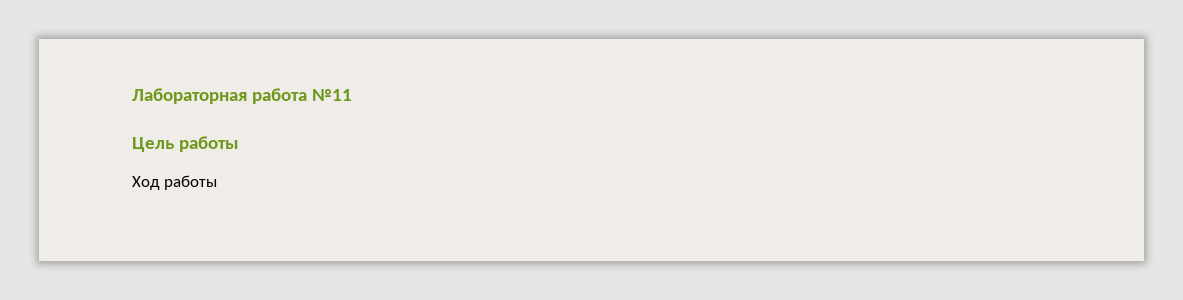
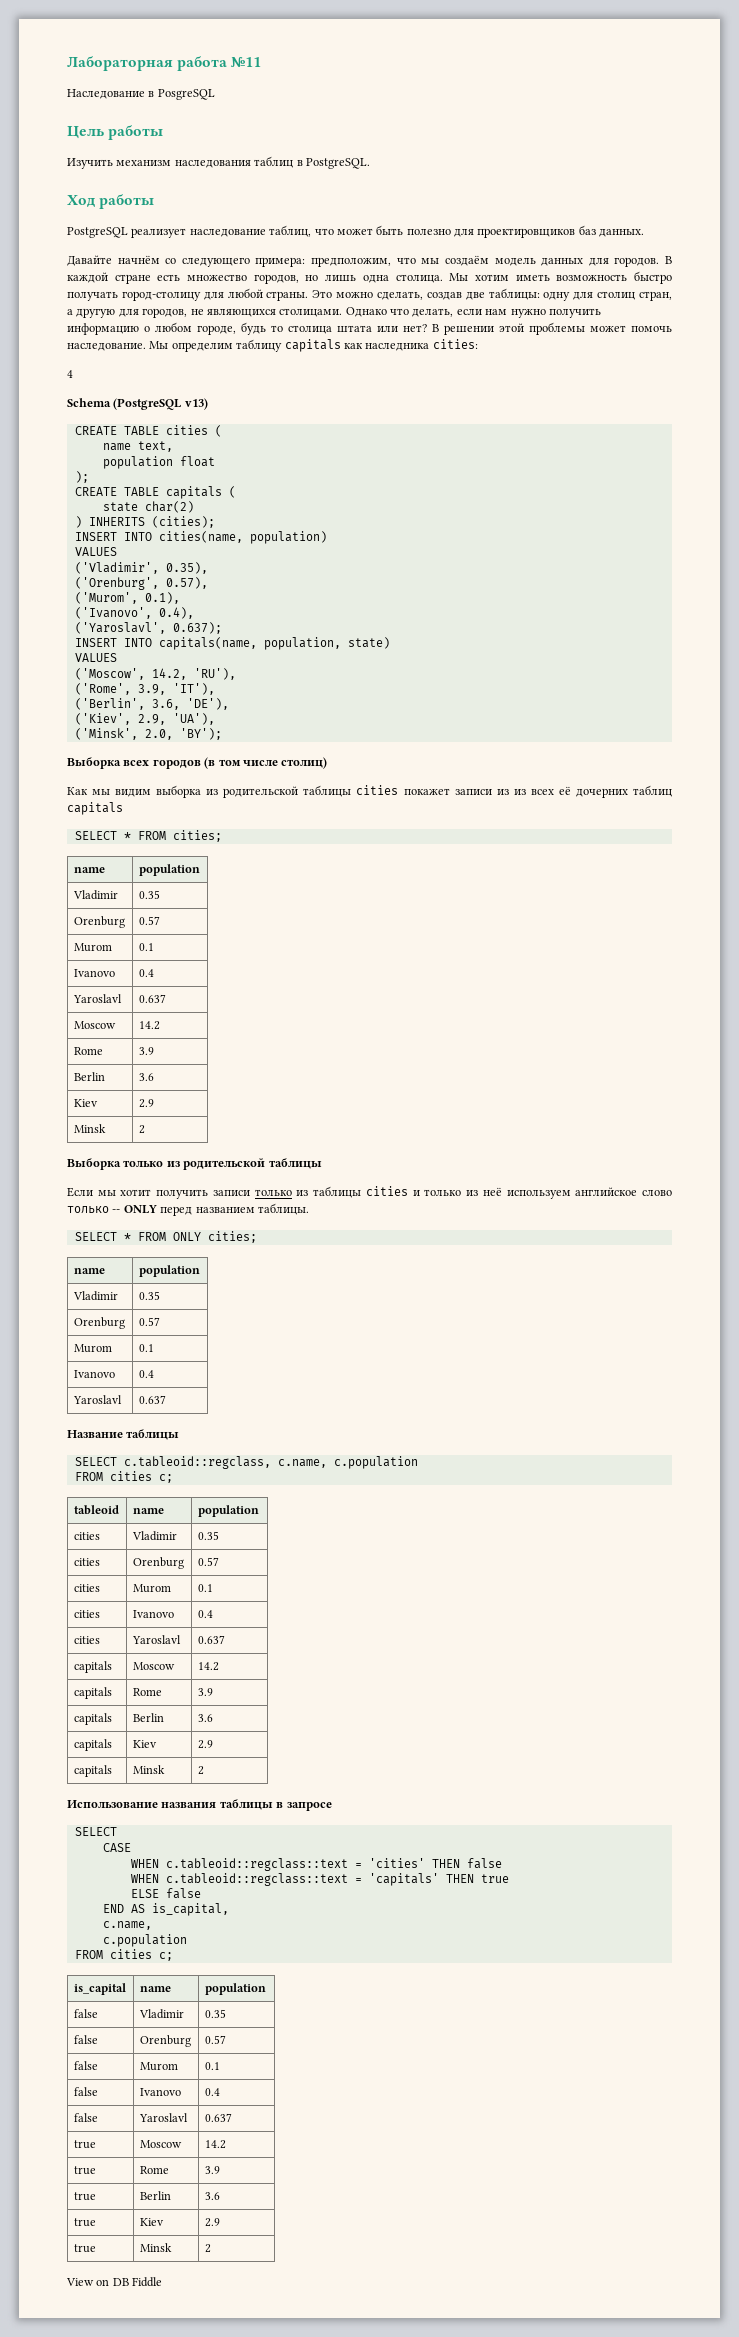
(352, 95) none -> [67,89,215,100] // Наследование в PosgreSQL
[132,175,217,190] Ход работы -> [67,156,370,169] [67,194,155,209] [67,225,645,238] [67,255,673,267] [67,271,672,284] [67,288,672,301] [67,307,601,318] [67,322,672,335] [67,339,478,352] [67,370,73,378] [67,398,208,410] [74,425,222,437] [102,441,173,452] [102,456,215,469] [74,471,89,483] [74,486,236,499] [102,501,194,513] [74,516,215,528] [74,531,327,544] [74,547,117,556] [74,562,208,574] [74,577,208,590] [74,592,180,604] [74,607,194,619] [74,622,222,634] [74,637,390,650] [74,653,117,662] [74,668,236,680] [74,683,215,695] [74,698,229,710] [74,713,215,725] [74,728,222,740] [67,757,328,769] [67,785,672,798] [67,802,123,815] [74,830,222,842] [73,867,105,873] [138,864,200,876] [72,890,118,900] [138,890,160,899] [73,916,125,928] [138,916,160,925] [73,943,112,952] [138,943,154,951] [73,969,115,977] [138,969,154,977] [72,994,122,1003] [138,994,166,1003] [73,1021,116,1029] [138,1021,160,1030] [73,1047,103,1055] [138,1047,154,1055] [73,1072,105,1081] [138,1073,154,1081] [73,1099,98,1107] [138,1099,154,1108] [73,1124,106,1133] [138,1125,145,1134] [67,1158,322,1170] [67,1186,672,1199] [67,1203,309,1216] [74,1231,257,1243] [73,1268,105,1274] [138,1265,200,1277] [72,1291,118,1301] [138,1291,160,1300] [73,1317,125,1329] [138,1317,160,1326] [73,1344,112,1353] [138,1344,154,1352] [73,1370,115,1378] [138,1370,154,1378] [72,1395,122,1404] [138,1395,166,1404] [67,1429,180,1440] [74,1456,418,1469] [74,1471,173,1483] [73,1505,119,1515] [132,1508,164,1514] [197,1505,259,1517] [73,1532,100,1540] [131,1531,177,1541] [197,1531,219,1540] [73,1558,100,1566] [132,1557,184,1569] [197,1557,219,1566] [73,1584,100,1592] [132,1584,171,1593] [197,1584,213,1592] [73,1610,100,1618] [132,1610,174,1618] [197,1610,213,1618] [73,1636,100,1644] [131,1635,181,1644] [197,1635,225,1644] [73,1661,112,1673] [132,1662,175,1670] [197,1662,219,1671] [73,1687,112,1699] [132,1688,162,1696] [197,1688,213,1696] [73,1713,112,1725] [132,1713,164,1722] [197,1714,213,1722] [73,1739,112,1751] [132,1740,157,1748] [197,1740,213,1749] [73,1765,112,1777] [132,1765,165,1774] [197,1766,204,1775] [67,1799,332,1811] [74,1827,117,1836] [102,1843,131,1852] [130,1858,502,1871] [130,1873,509,1886] [130,1888,201,1899] [102,1903,229,1916] [102,1921,152,1930] [102,1934,187,1947] [74,1949,173,1961] [73,1983,126,1995] [139,1986,171,1992] [204,1983,266,1995] [73,2009,98,2018] [138,2009,184,2019] [204,2009,226,2018] [73,2035,98,2044] [139,2035,191,2047] [204,2035,226,2044] [73,2061,98,2070] [139,2062,178,2071] [204,2062,220,2070] [73,2087,98,2096] [139,2088,181,2096] [204,2088,220,2096] [73,2113,98,2122] [138,2113,188,2122] [204,2113,232,2122] [73,2140,96,2149] [139,2140,182,2148] [204,2140,226,2149] [73,2166,96,2175] [139,2166,169,2174] [204,2166,220,2174] [73,2192,96,2201] [139,2191,171,2200] [204,2192,220,2200] [73,2218,96,2227] [139,2218,164,2226] [204,2218,220,2227] [73,2244,96,2253] [139,2243,172,2252] [204,2244,211,2253] [66,2277,163,2287] Изучить механизм наследования таблиц в PostgreSQL. // Ход работы // PostgreSQL реализует наследование таблиц, что может быть полезно для проектировщиков баз данных. // Давайте начнём со следующего примера: предположим, что мы создаём модель данных для городов. В каждой стране есть множество городов, но лишь одна столица. Мы хотим иметь возможность быстро получать город-столицу для любой страны. Это можно сделать, создав две таблицы: одну для столиц стран, а другую для городов, не являющихся столицами. Однако что делать, если нам нужно получить информацию о любом городе, будь то столица штата или нет? В решении этой проблемы может помочь наследование. Мы определим таблицу capitals как наследника cities: // 4 // Schema (PostgreSQL v13) // CREATE TABLE cities ( // name text, // population float // ); // CREATE TABLE capitals ( // state char(2) // ) INHERITS (cities); // INSERT INTO cities(name, population) // VALUES // ('Vladimir', 0.35), // ('Orenburg', 0.57), // ('Murom', 0.1), // ('Ivanovo', 0.4), // ('Yaroslavl', 0.637); // INSERT INTO capitals(name, population, state) // VALUES // ('Moscow', 14.2, 'RU'), // ('Rome', 3.9, 'IT'), // ('Berlin', 3.6, 'DE'), // ('Kiev', 2.9, 'UA'), // ('Minsk', 2.0, 'BY'); // Выборка всех городов (в том числе столиц) // Как мы видим выборка из родительской таблицы cities покажет записи из из всех её дочерних таблиц capitals // SELECT * FROM cities; // name | population // Vladimir | 0.35 // Orenburg | 0.57 // Murom | 0.1 // Ivanovo | 0.4 // Yaroslavl | 0.637 // Moscow | 14.2 // Rome | 3.9 // Berlin | 3.6 // Kiev | 2.9 // Minsk | 2 // Выборка только из родительской таблицы // Если мы хотит получить записи только из таблицы cities и только из неё используем английское слово только -- ONLY перед названием таблицы. // SELECT * FROM ONLY cities; // name | population // Vladimir | 0.35 // Orenburg | 0.57 // Murom | 0.1 // Ivanovo | 0.4 // Yaroslavl | 0.637 // Название таблицы // SELECT c.tableoid::regclass, c.name, c.population // FROM cities c; // tableoid | name | population // cities | Vladimir | 0.35 // cities | Orenburg | 0.57 // cities | Murom | 0.1 // cities | Ivanovo | 0.4 // cities | Yaroslavl | 0.637 // capitals | Moscow | 14.2 // capitals | Rome | 3.9 // capitals | Berlin | 3.6 // capitals | Kiev | 2.9 // capitals | Minsk | 2 // Использование названия таблицы в запросе // SELECT // CASE // WHEN c.tableoid::regclass::text = 'cities' THEN false // WHEN c.tableoid::regclass::text = 'capitals' THEN true // ELSE false // END AS is_capital, // c.name, // c.population // FROM cities c; // is_capital | name | population // false | Vladimir | 0.35 // false | Orenburg | 0.57 // false | Murom | 0.1 // false | Ivanovo | 0.4 // false | Yaroslavl | 0.637 // true | Moscow | 14.2 // true | Rome | 3.9 // true | Berlin | 3.6 // true | Kiev | 2.9 // true | Minsk | 2 // View on DB Fiddle

